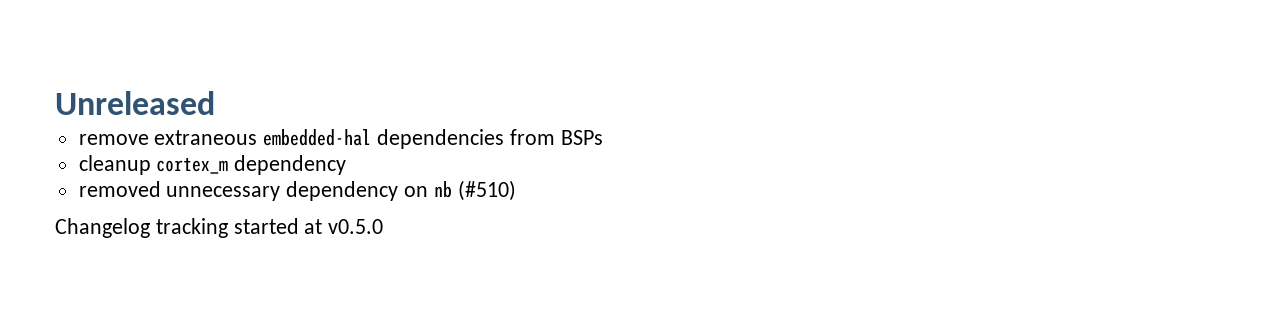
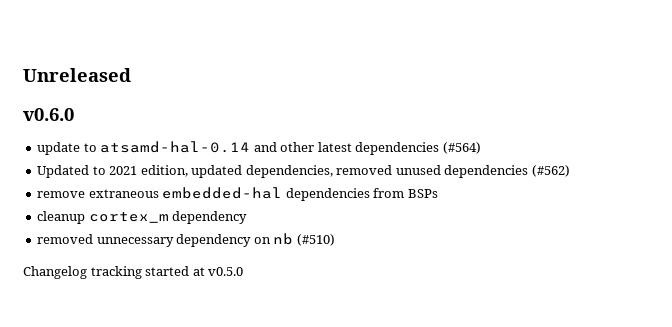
(215, 103) none -> [23,108,74,121] [37,141,481,155] [37,165,570,178] // v0.6.0 // update to atsamd-hal-0.14 and other latest dependencies (#564) // Updated to 2021 edition, updated dependencies, removed unused dependencies (#562)

